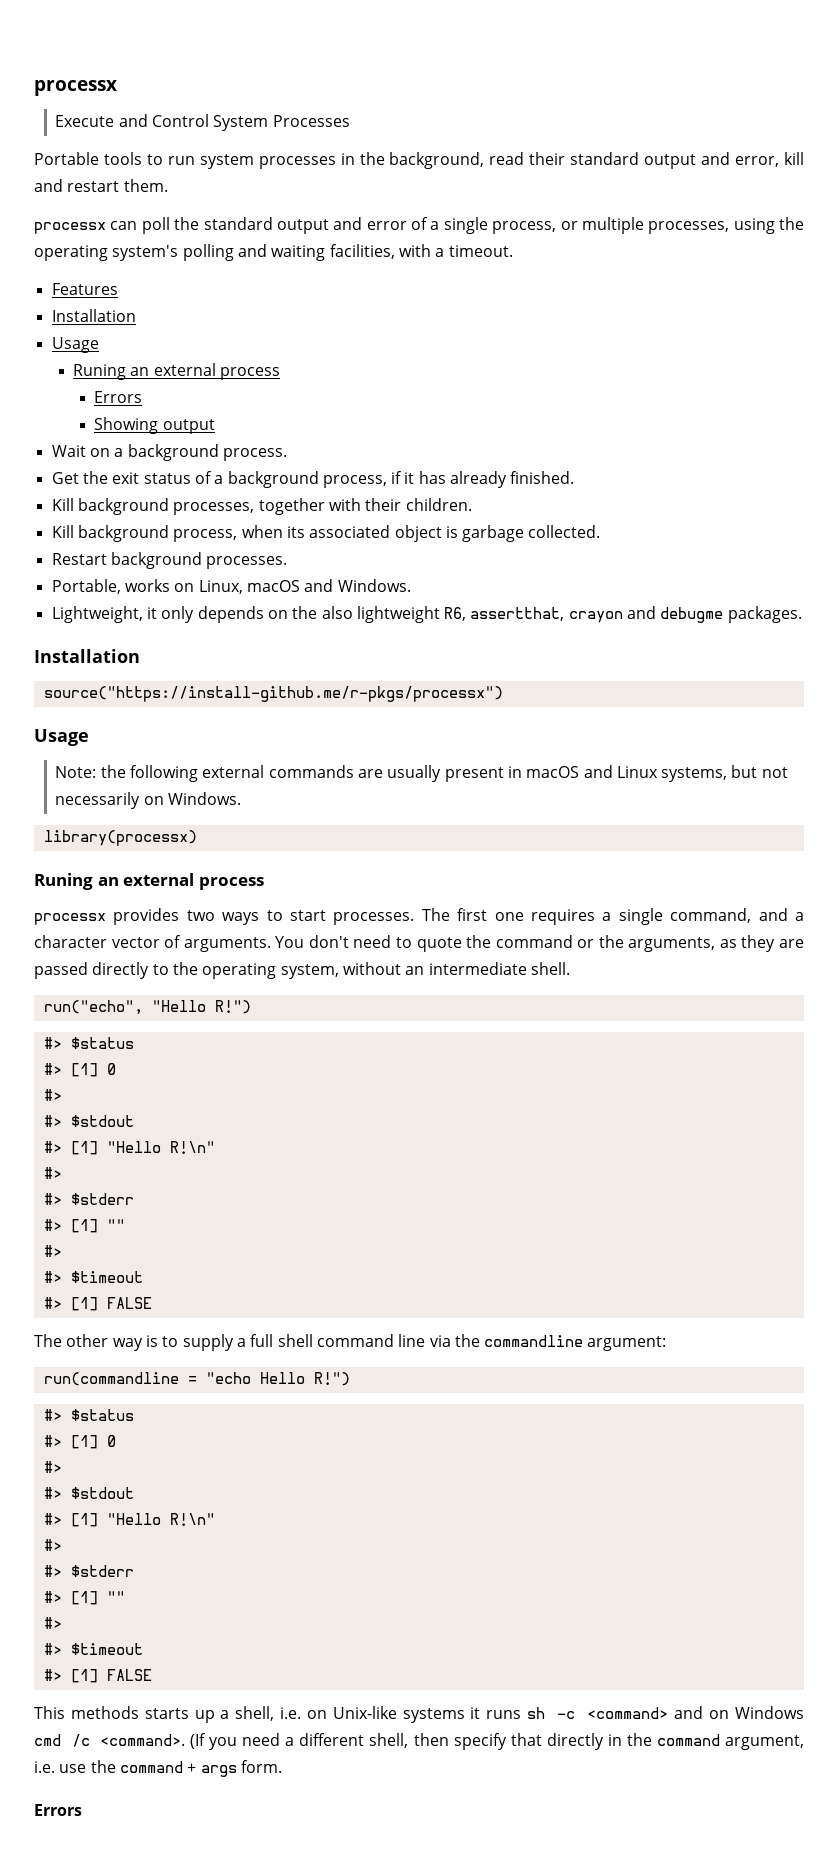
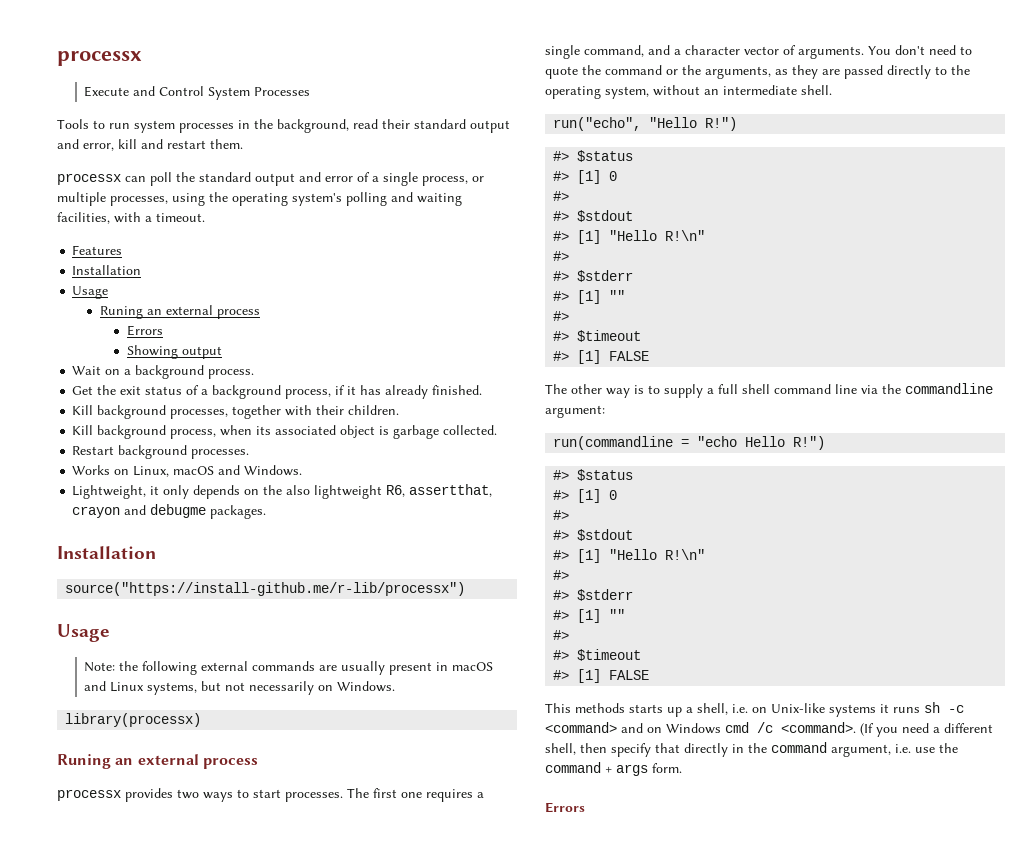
[34,152,142,165] Portable tools -> [57,119,89,129] Tools
[51,579,170,594] Portable, works -> [72,465,111,475] Works
[43,686,503,702] source("https://install-github.me/r-pkgs/processx") -> [65,582,466,596] source("https://install-github.me/r-lib/processx")

